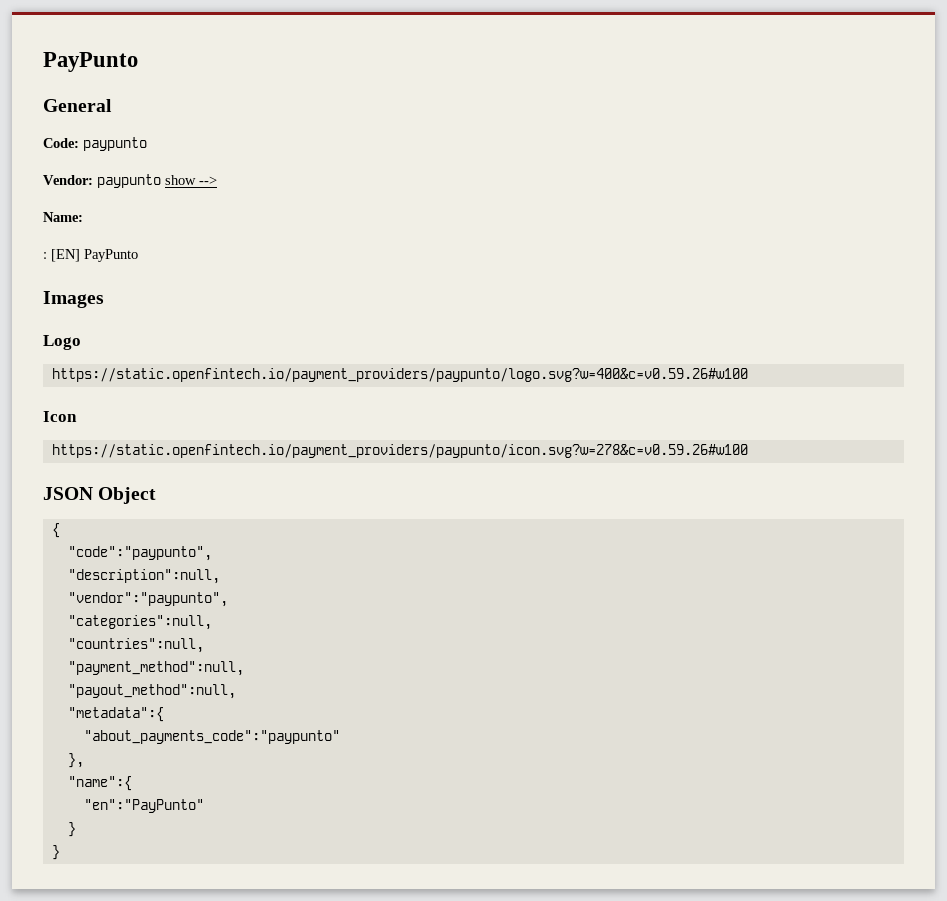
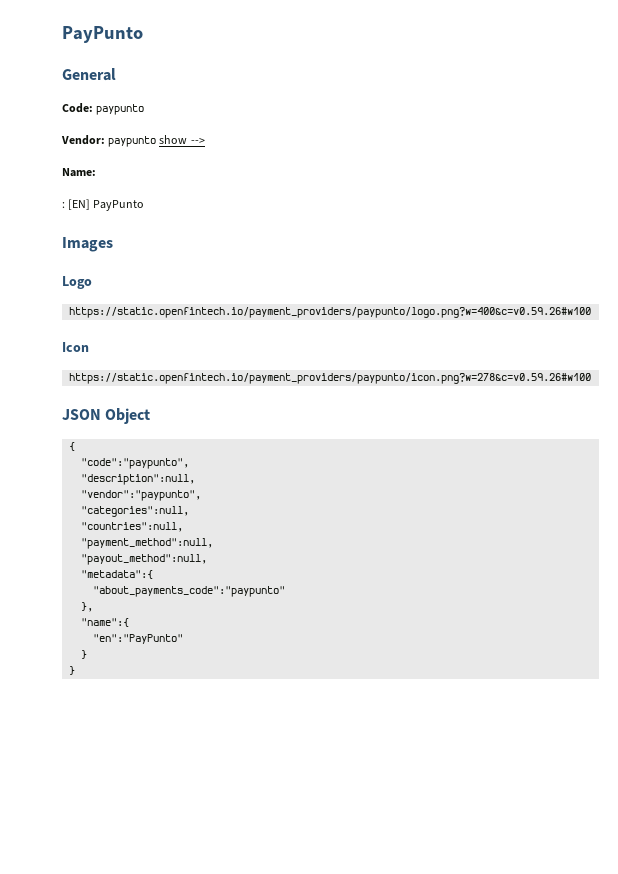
[51,368,748,382] https://static.openfintech.io/payment_providers/paypunto/logo.svg?w=400&c=v0.59.26#w100 -> [69,307,592,318] https://static.openfintech.io/payment_providers/paypunto/logo.png?w=400&c=v0.59.26#w100
[51,444,748,458] https://static.openfintech.io/payment_providers/paypunto/icon.svg?w=278&c=v0.59.26#w100 -> [69,373,592,384] https://static.openfintech.io/payment_providers/paypunto/icon.png?w=278&c=v0.59.26#w100

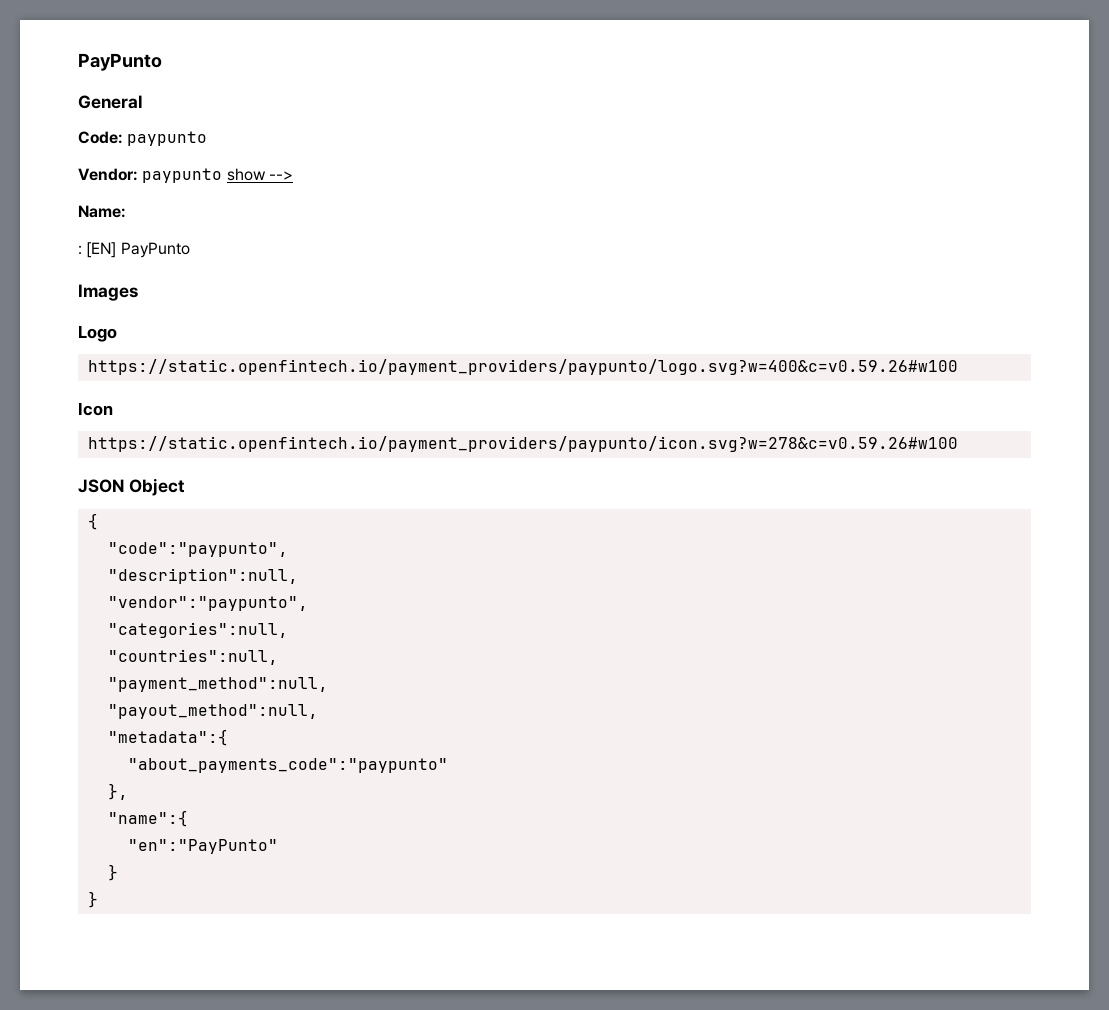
[69,307,592,318] https://static.openfintech.io/payment_providers/paypunto/logo.png?w=400&c=v0.59.26#w100 -> [87,359,958,375] https://static.openfintech.io/payment_providers/paypunto/logo.svg?w=400&c=v0.59.26#w100
[69,373,592,384] https://static.openfintech.io/payment_providers/paypunto/icon.png?w=278&c=v0.59.26#w100 -> [87,436,958,452] https://static.openfintech.io/payment_providers/paypunto/icon.svg?w=278&c=v0.59.26#w100

